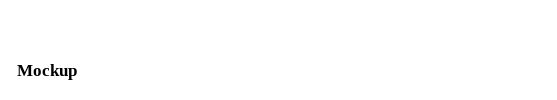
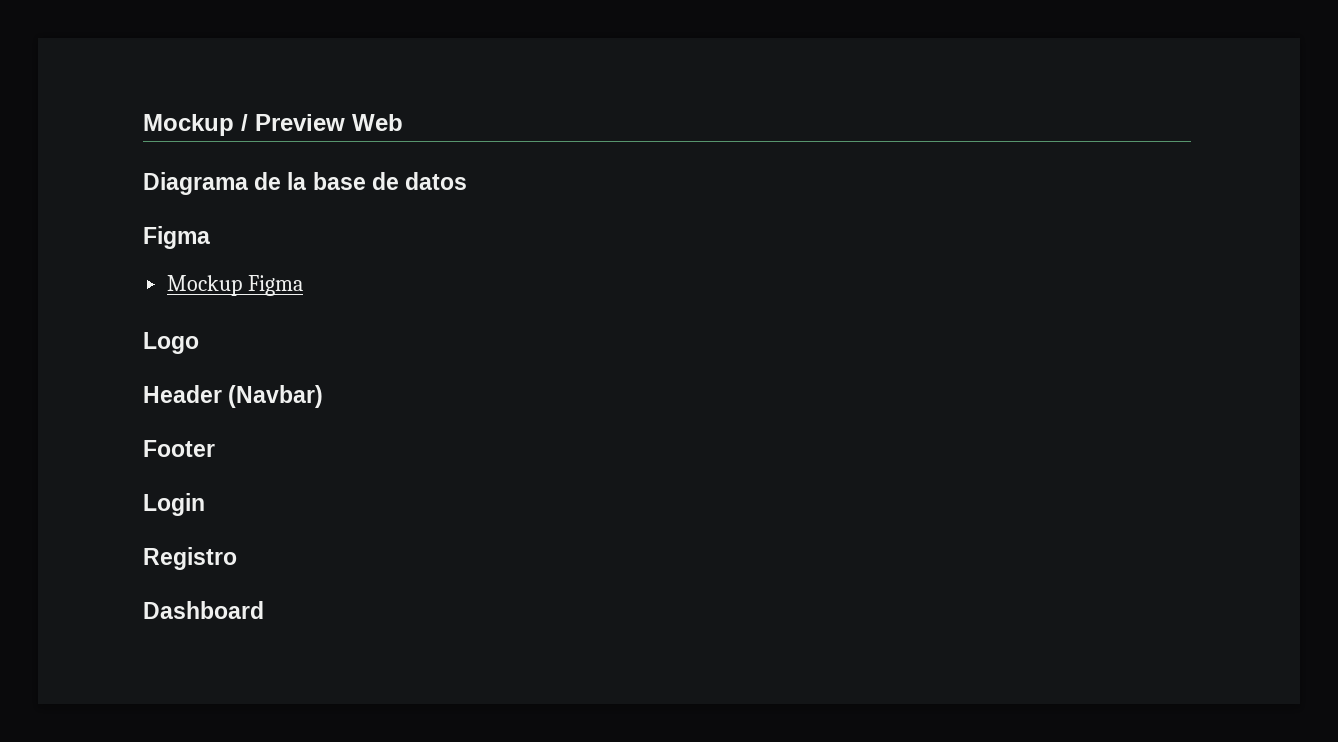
[17,64,77,80] Mockup -> [143,114,403,136] [143,172,468,195] [143,226,210,249] [167,275,304,296] [143,332,199,354] [143,385,324,408] [143,440,215,457] [143,493,205,516] [143,547,237,570] [143,601,264,619] Mockup / Preview Web // Diagrama de la base de datos // Figma // Mockup Figma // Logo // Header (Navbar) // Footer // Login // Registro // Dashboard

